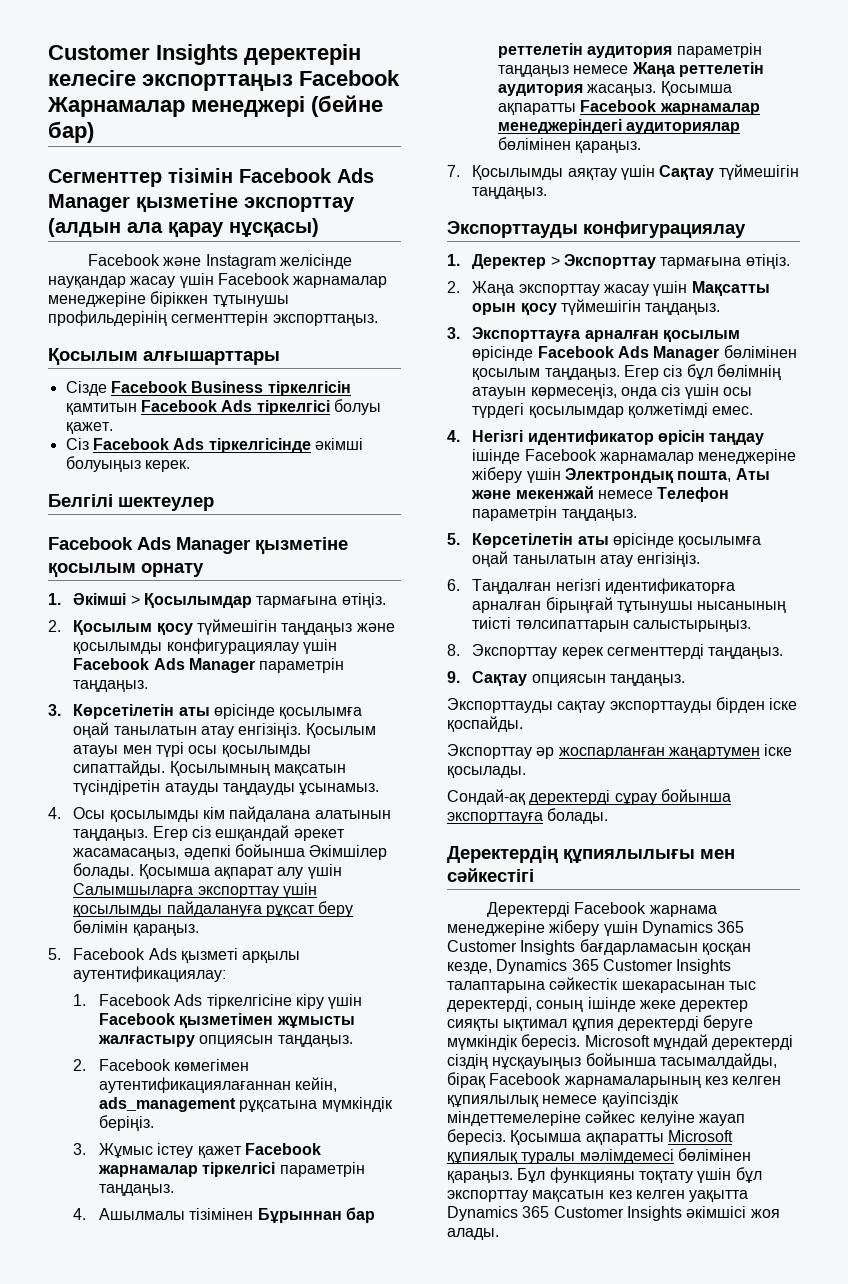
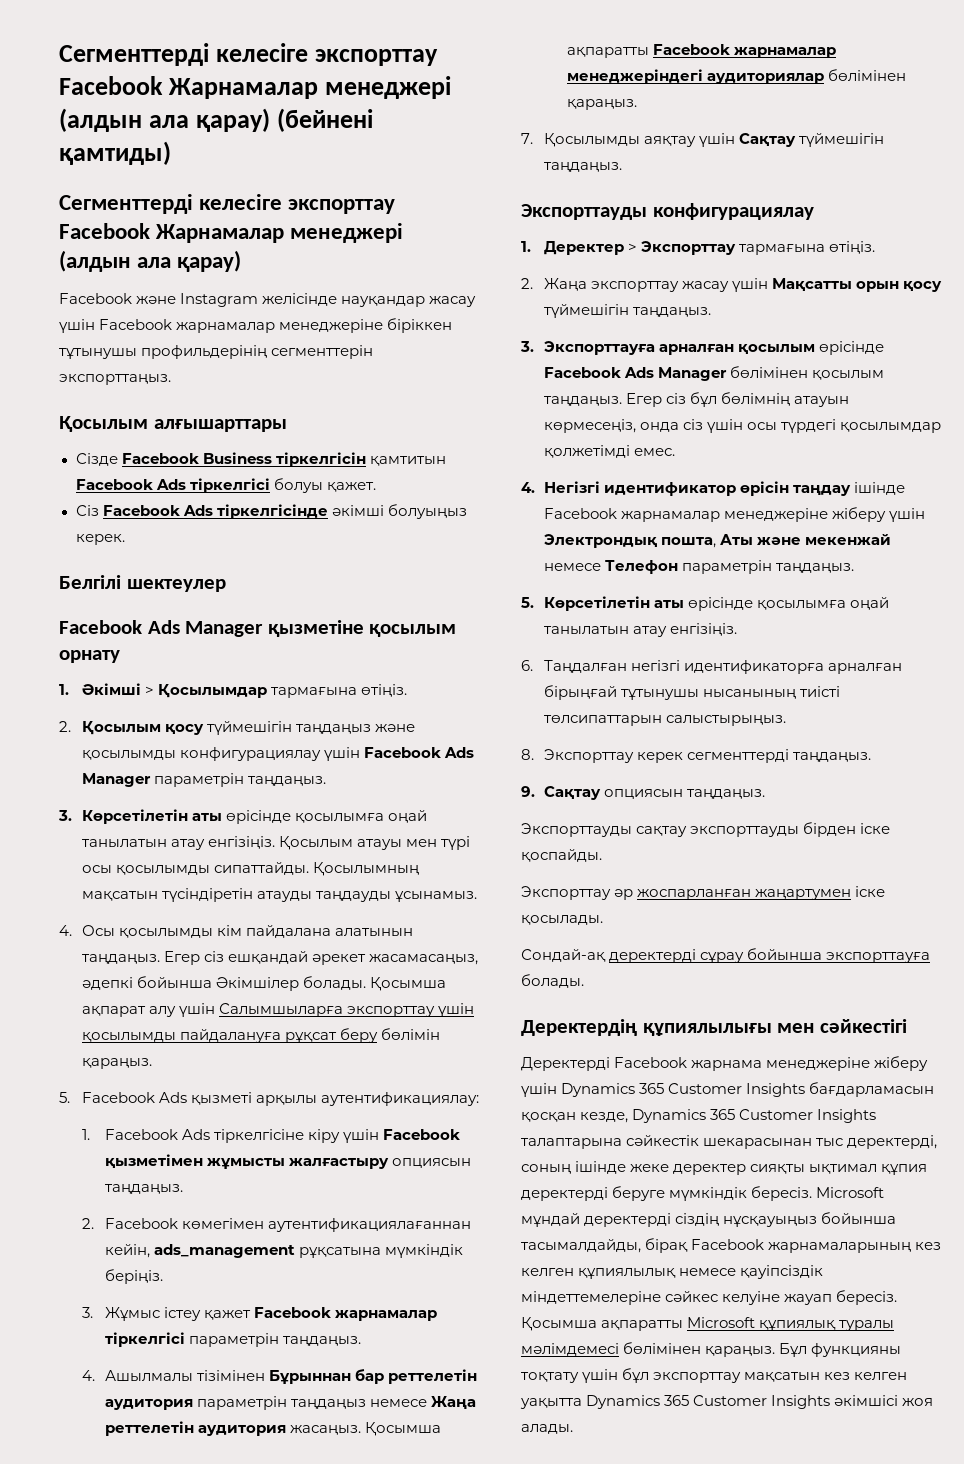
[48,44,361,65] [48,70,400,91] [47,95,383,117] [48,121,94,143] [48,168,374,187] [48,193,355,212] [48,218,319,237] Customer Insights деректерін келесіге экспорттаңыз Facebook Жарнамалар менеджері (бейне бар) // Сегменттер тізімін Facebook Ads Manager қызметіне экспорттау (алдын ала қарау нұсқасы) -> [59,43,438,66] [59,76,451,99] [59,108,373,132] [59,141,171,165] [59,194,396,214] [59,223,404,243] [59,250,242,272] Сегменттерді келесіге экспорттау Facebook Жарнамалар менеджері (алдын ала қарау) (бейнені қамтиды) // Сегменттерді келесіге экспорттау Facebook Жарнамалар менеджері (алдын ала қарау)

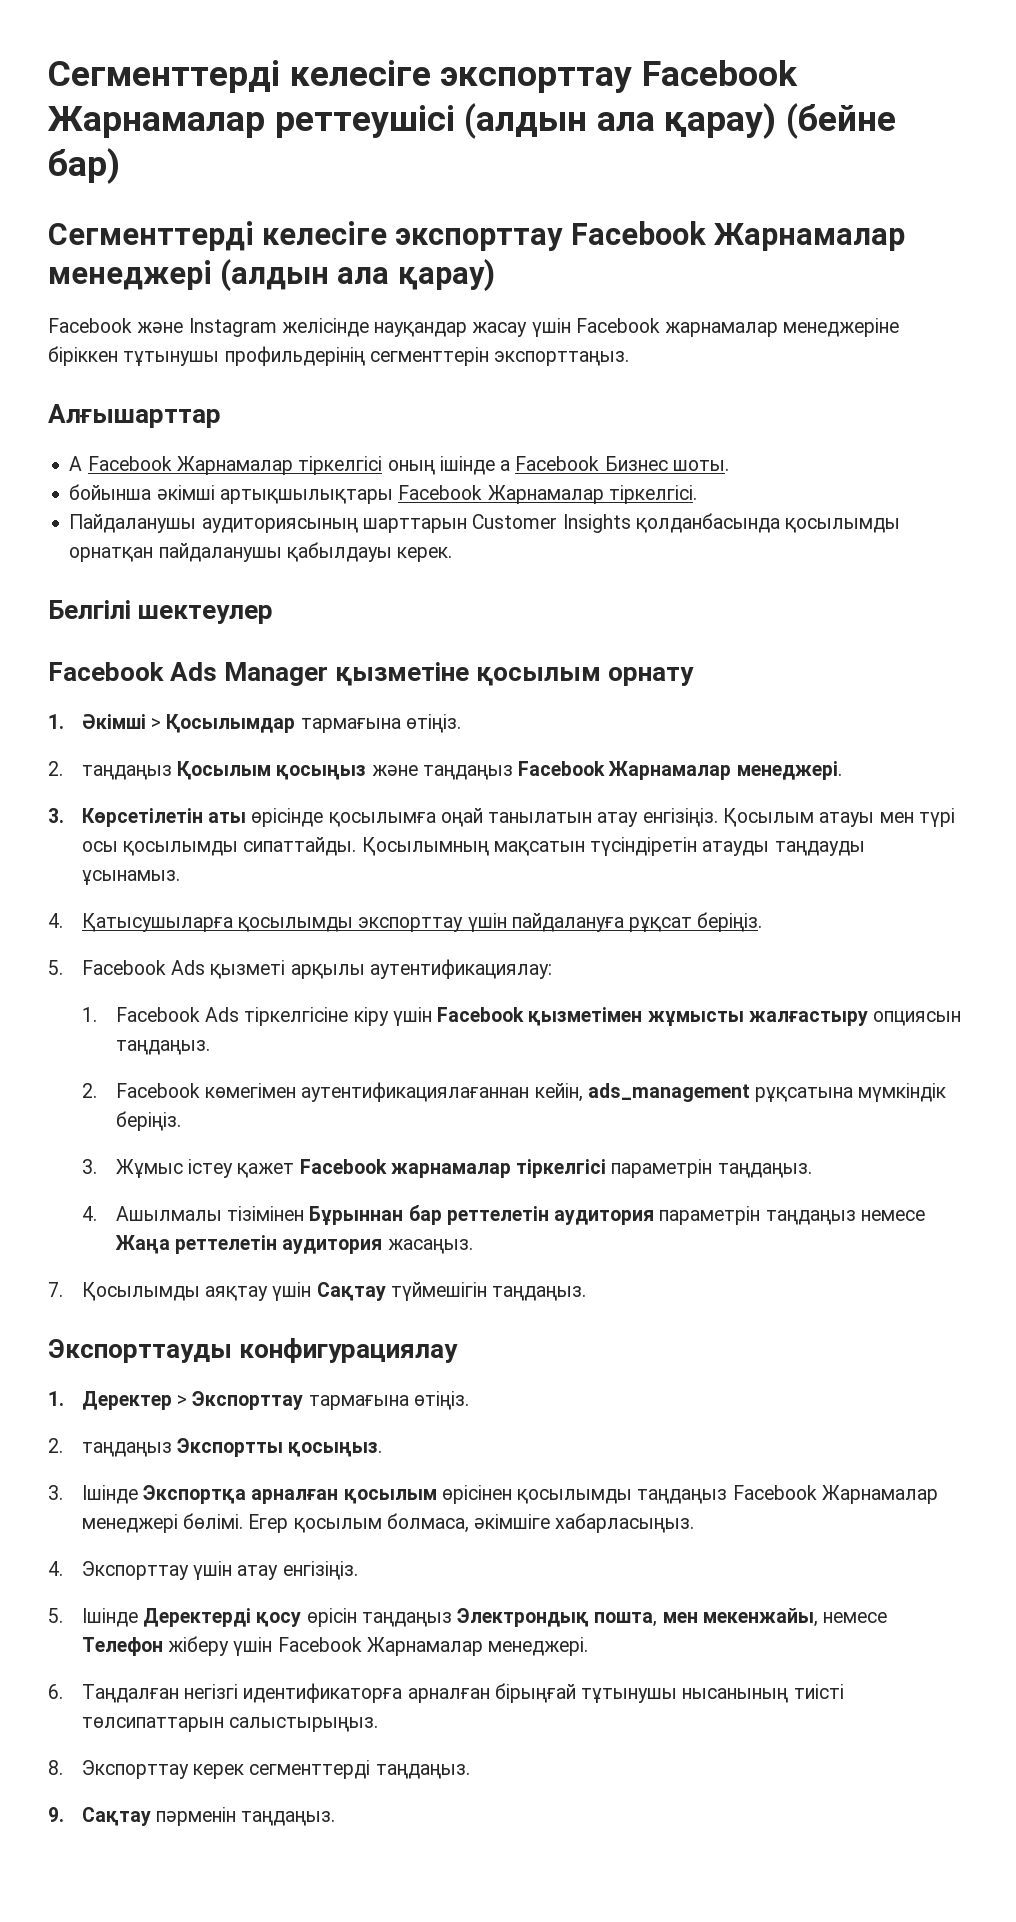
[59,43,438,66] [59,76,451,99] [59,108,373,132] [59,141,171,165] Сегменттерді келесіге экспорттау Facebook Жарнамалар менеджері (алдын ала қарау) (бейнені қамтиды) -> [48,60,798,93] [47,103,896,139] [48,148,120,184] Сегменттерді келесіге экспорттау Facebook Жарнамалар реттеушісі (алдын ала қарау) (бейне бар)
[59,416,287,432] [75,452,446,467] [75,478,376,493] [75,504,467,519] Қосылым алғышарттары // Сізде Facebook Business тіркелгісін қамтитын Facebook Ads тіркелгісі болуы қажет. // Сіз Facebook Ads тіркелгісінде әкімші болуыңыз -> [48,404,221,428] [69,456,729,475] [69,484,697,504] [69,513,901,533] [69,542,392,562] Алғышарттар // А Facebook Жарнамалар тіркелгісі оның ішінде а Facebook Бизнес шоты. // бойынша әкімші артықшылықтары Facebook Жарнамалар тіркелгісі. // Пайдаланушы аудиториясының шарттарын Customer Insights қолданбасында қосылымды орнатқан пайдаланушы қабылдауы
[81,721,416,735] [81,747,475,761] [81,773,327,787] Қосылым қосу түймешігін таңдаңыз және қосылымды конфигурациялау үшін Facebook Ads Manager параметрін таңдаңыз. -> [81,761,842,780] таңдаңыз Қосылым қосыңыз және таңдаңыз Facebook Жарнамалар менеджері.
[81,925,414,938] [81,951,479,965] [81,976,447,991] [81,1003,344,1017] Осы қосылымды кім пайдалана алатынын таңдаңыз. Егер сіз ешқандай әрекет жасамасаңыз, әдепкі бойынша Әкімшілер болады. Қосымша ақпарат алу үшін Салымшыларға -> [81,913,354,932] Қатысушыларға қосылымды
[81,1032,176,1042] қосылымды -> (507, 922) none
[340,1028,441,1043] [81,1058,152,1069] беру бөлімін қараңыз. -> [697,912,763,932] беріңіз.
[364,1422,441,1436] [566,44,836,58] [566,69,906,84] [566,99,637,110] Қосымша ақпаратты Facebook жарнамалар менеджеріндегі аудиториялар бөлімінен қараңыз. -> (473, 1246) none
[543,278,943,292] [543,304,711,318] [520,341,885,355] [543,366,885,381] [543,392,850,407] [543,419,942,433] [543,445,675,458] [521,481,906,496] [543,507,926,522] [543,534,892,548] [543,560,855,574] [521,596,890,611] [543,623,738,637] Жаңа экспорттау жасау үшін Мақсатты орын қосу түймешігін таңдаңыз. // 3. Экспорттауға арналған қосылым өрісінде Facebook Ads Manager бөлімінен қосылым таңдаңыз. Егер сіз бұл бөлімнің атауын көрмесеңіз, онда сіз үшін осы түрдегі қосылымдар қолжетімді емес. // 4. Негізгі идентификатор өрісін таңдау ішінде Facebook жарнамалар менеджеріне жіберу үшін Электрондық пошта, Аты және мекенжай немесе Телефон параметрін таңдаңыз. // 5. Көрсетілетін аты өрісінде қосылымға оңай танылатын атау енгізіңіз. -> [81,1438,383,1457] [48,1485,939,1504] [81,1513,695,1533] [48,1561,358,1580] [48,1608,888,1627] [81,1636,589,1656] таңдаңыз Экспортты қосыңыз. // 3. Ішінде Экспортқа арналған қосылым өрісінен қосылымды таңдаңыз Facebook Жарнамалар менеджері бөлімі. Егер қосылым болмаса, әкімшіге хабарласыңыз. // 4. Экспорттау үшін атау енгізіңіз. // 5. Ішінде Деректерді қосу өрісін таңдаңыз Электрондық пошта, мен мекенжайы, немесе Телефон жіберу үшін Facebook Жарнамалар менеджері.
[603,789,766,799] [521,822,891,837] [521,849,602,862] [521,886,886,900] [521,915,603,925] [521,948,931,963] [521,974,584,988] [521,1019,907,1036] [521,1056,929,1071] [521,1082,935,1097] [521,1109,877,1123] [521,1135,938,1149] [521,1161,928,1175] [521,1186,885,1201] [521,1212,897,1227] [521,1238,942,1253] [521,1265,824,1279] [521,1290,898,1305] [521,1317,895,1331] [521,1342,902,1357] [521,1368,908,1383] [520,1395,934,1409] [521,1424,573,1434] опциясын таңдаңыз. // Экспорттауды сақтау экспорттауды бірден іске қоспайды. // Экспорттау әр жоспарланған жаңартумен іске қосылады. // Сондай-ақ деректерді сұрау бойынша экспорттауға болады. // Деректердің құпиялылығы мен сәйкестігі // Деректерді Facebook жарнама менеджеріне жіберу үшін Dynamics 365 Customer Insights бағдарламасын қосқан кезде, Dynamics 365 Customer Insights талаптарына сәйкестік шекарасынан тыс деректерді, соның ішінде жеке деректер сияқты ықтимал құпия деректерді беруге мүмкіндік бересіз. Microsoft мұндай деректерді сіздің нұсқауыңыз бойынша тасымалдайды, бірақ Facebook жарнамаларының кез келген құпиялылық немесе қауіпсіздік міндеттемелеріне сәйкес келуіне жауап бересіз. Қосымша ақпаратты Microsoft құпиялық туралы мәлімдемесі бөлімінен қараңыз. Бұл функцияны тоқтату үшін бұл экспорттау мақсатын кез келген уақытта Dynamics 365 Customer Insights әкімшісі жоя алады. -> [156,1807,336,1826] пәрменін таңдаңыз.

